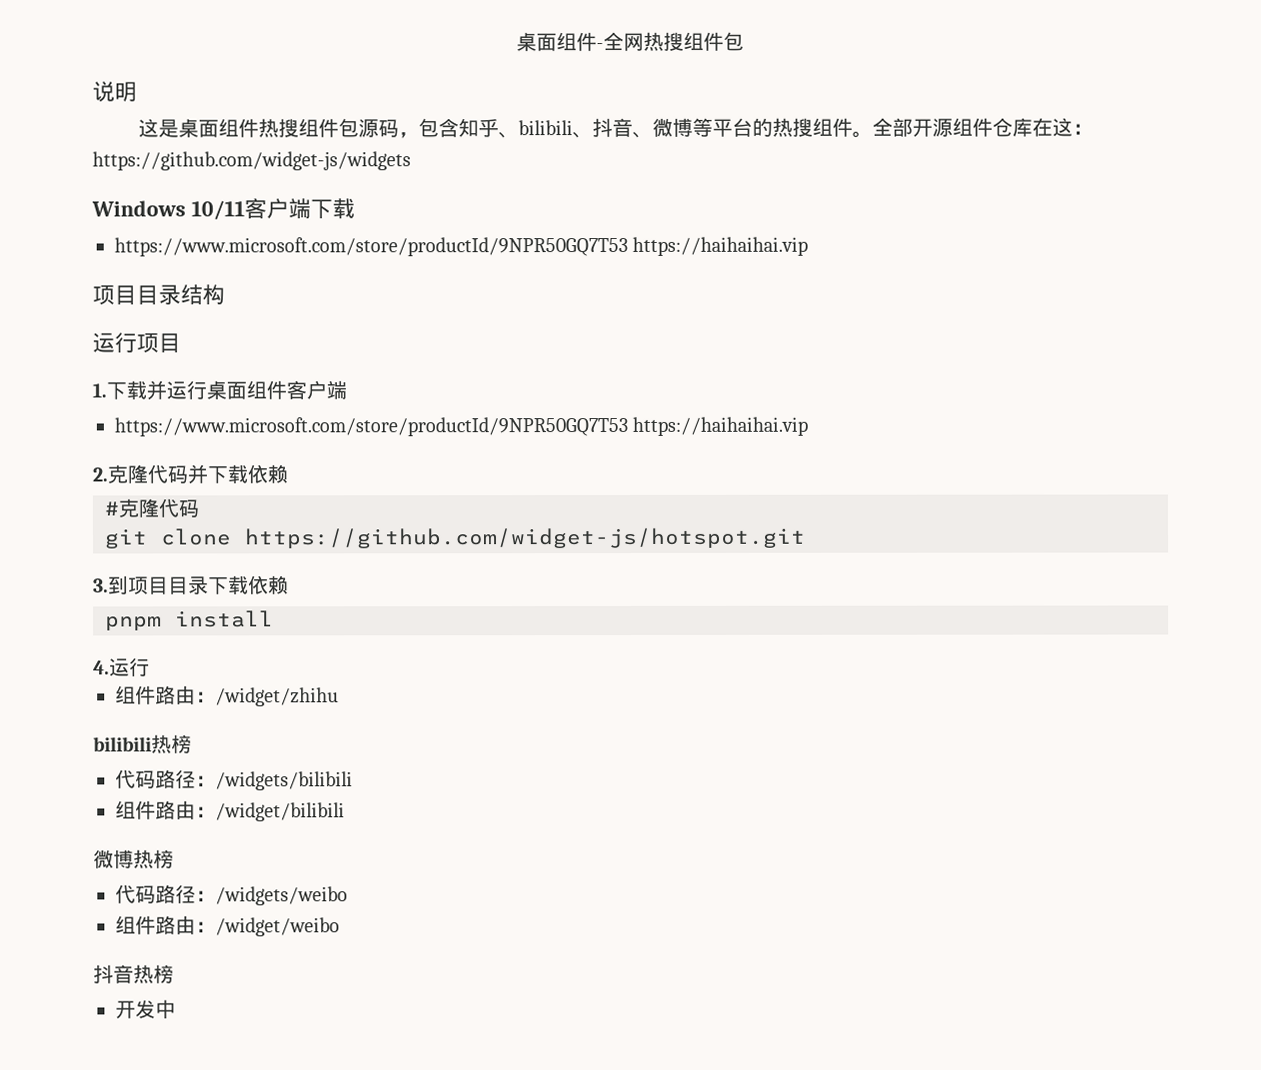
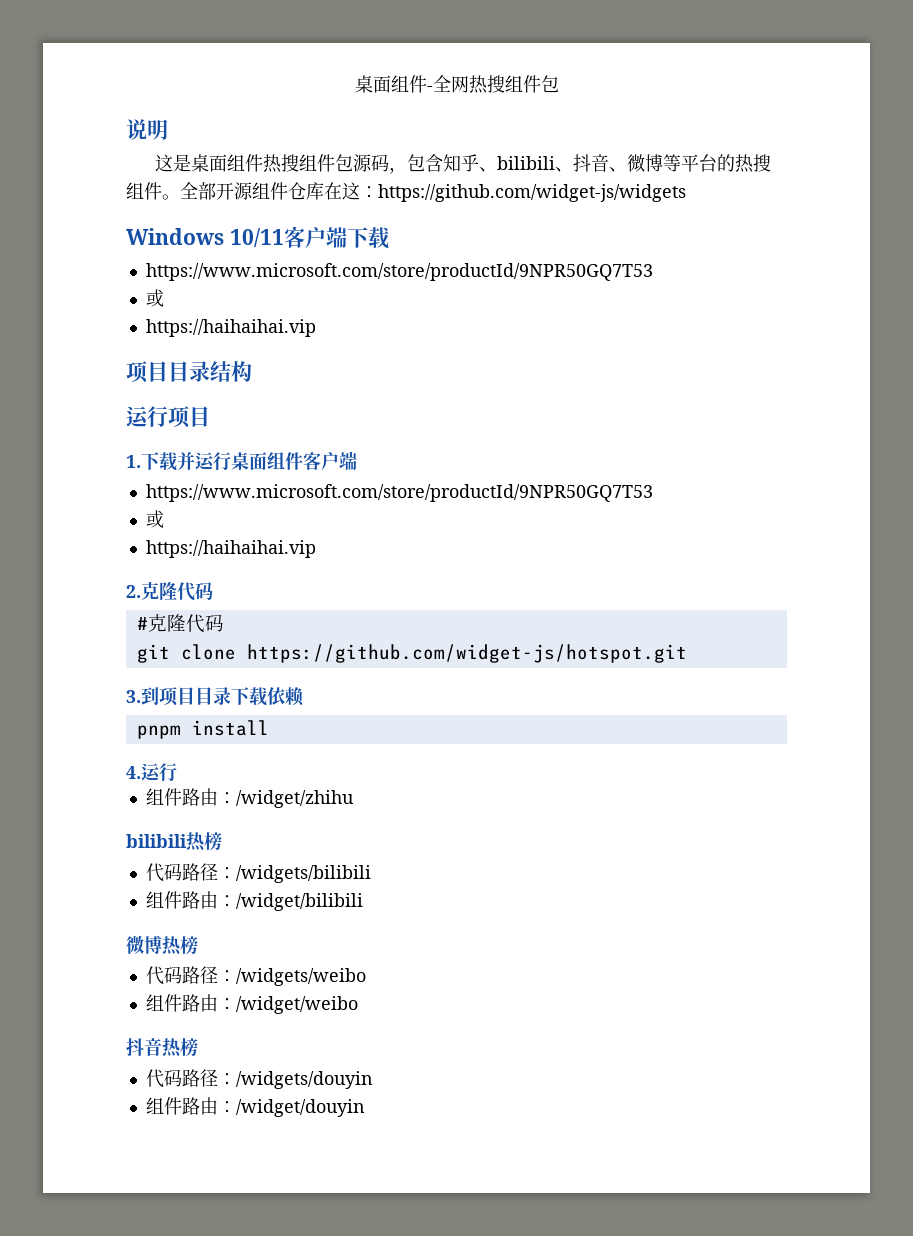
(628, 247) none -> [145,289,164,307] // 或 //
(628, 427) none -> [145,510,164,528] // 或 //
[187,464,288,485] 并下载依赖 -> (213, 591) none
[115,999,176,1019] 开发中 -> [145,1069,373,1089] [145,1097,365,1117] 代码路径：/widgets/douyin // 组件路由：/widget/douyin

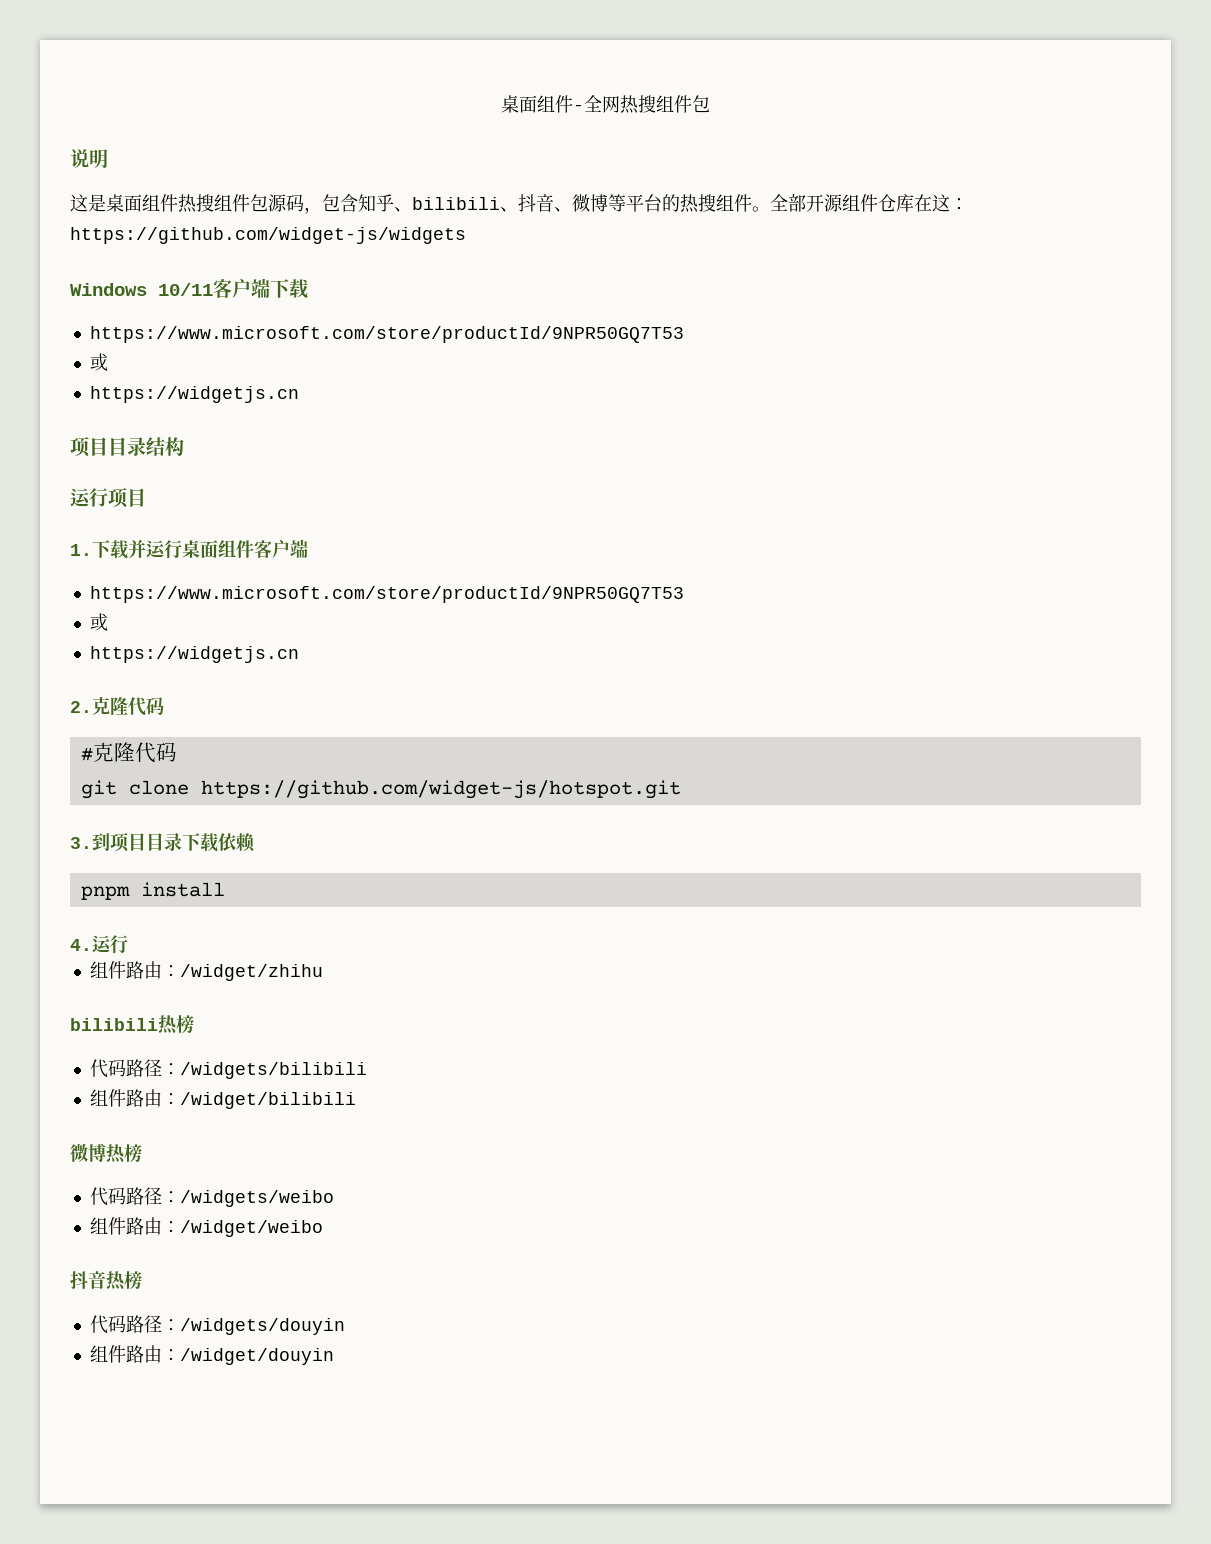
[145,319,316,337] https://haihaihai.vip -> [89,386,299,403] https://widgetjs.cn
[145,540,316,558] https://haihaihai.vip -> [89,646,299,663] https://widgetjs.cn

